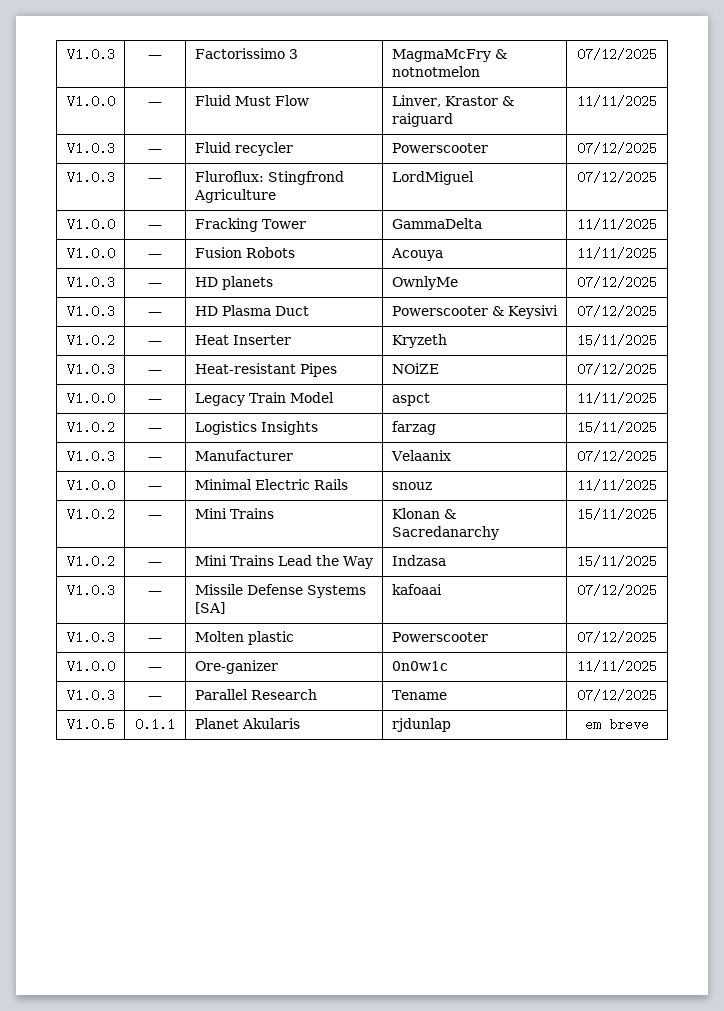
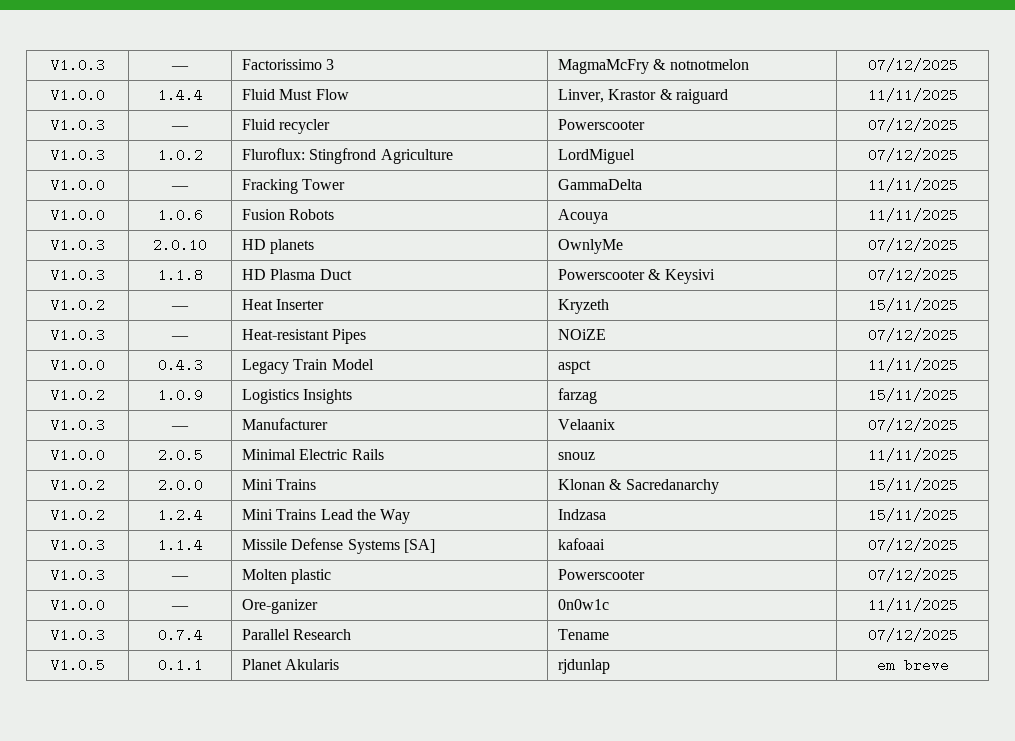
[148,102,162,106] — -> [157,88,203,102] 1.4.4
[148,178,162,182] — -> [157,148,203,162] 1.0.2
[148,254,162,258] — -> [157,208,203,222] 1.0.6
[148,283,162,287] — -> [153,238,207,252] 2.0.10
[148,312,162,316] — -> [157,268,203,282] 1.1.8
[148,399,162,403] — -> [157,358,203,372] 0.4.3
[148,428,162,432] — -> [157,388,203,402] 1.0.9
[148,486,162,490] — -> [157,448,203,462] 2.0.5
[148,515,162,519] — -> [157,478,203,492] 2.0.0
[148,562,162,566] — -> [157,508,203,522] 1.2.4
[148,591,162,595] — -> [157,538,203,552] 1.1.4
[148,696,162,700] — -> [157,628,203,642] 0.7.4

